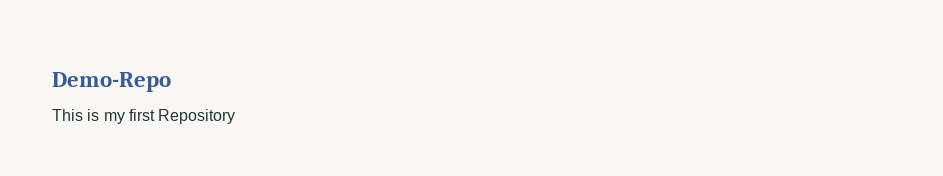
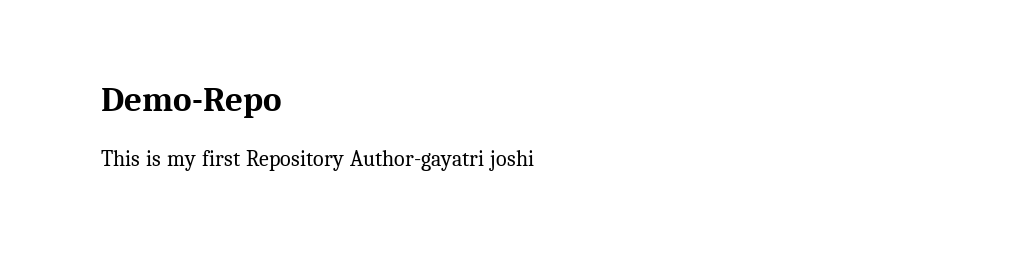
(236, 116) none -> [349,150,534,171] Author-gayatri joshi

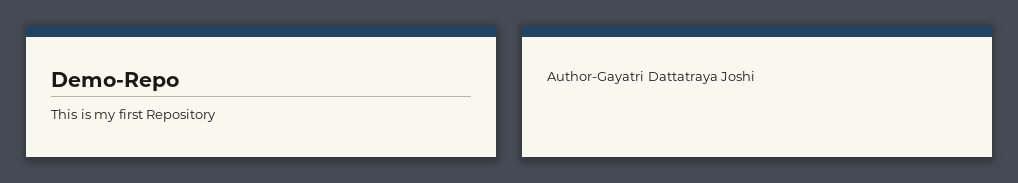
[349,150,534,171] Author-gayatri joshi -> [547,71,756,84] // Author-Gayatri Dattatraya Joshi

